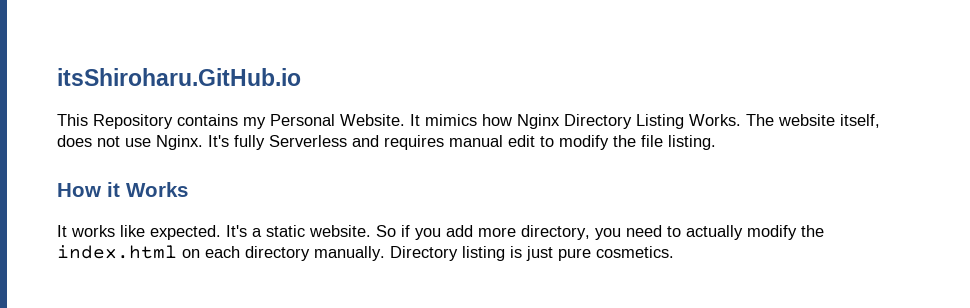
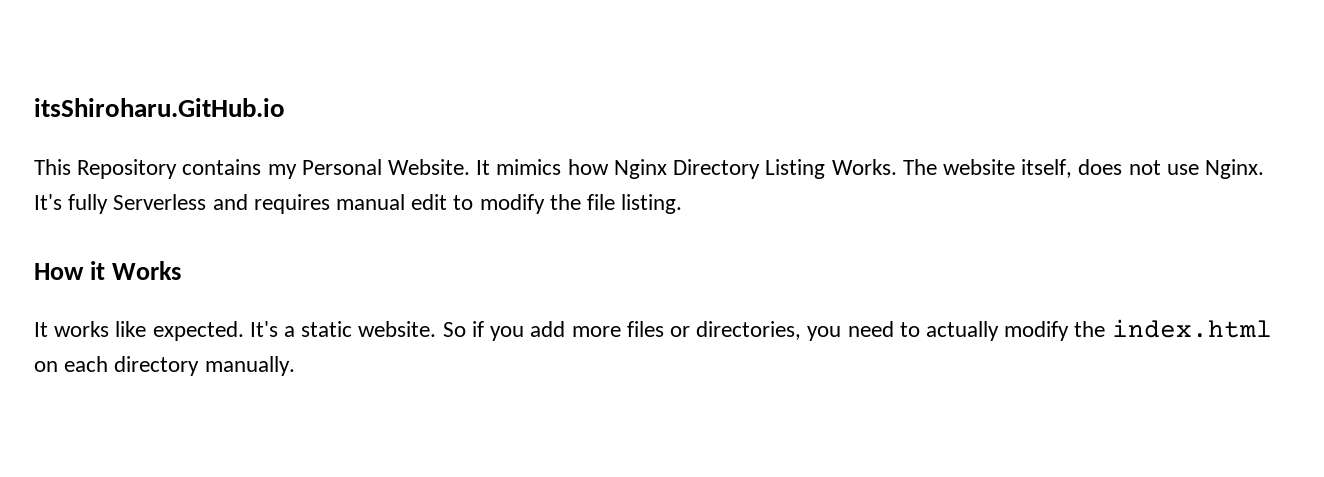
[521,225,590,240] directory, -> [626,321,802,340] files or directories,
[390,246,674,261] Directory listing is just pure cosmetics. -> (295, 366) none

